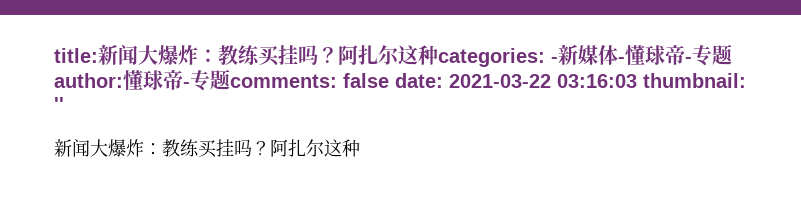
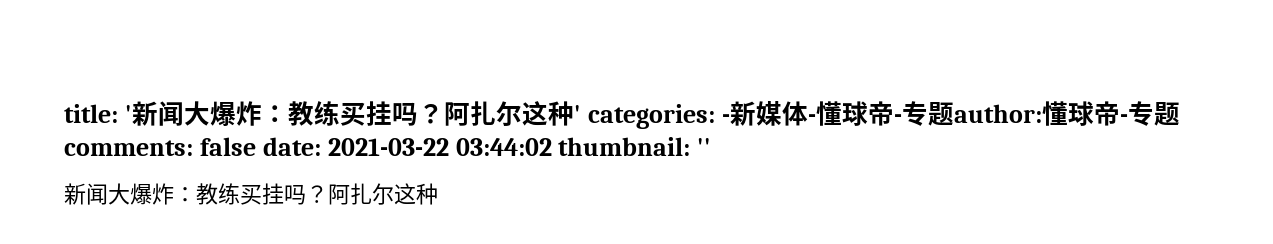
[98,44,438,66] 新闻大爆炸：教练买挂吗？阿扎尔这种 -> [124,101,581,126] '新闻大爆炸：教练买挂吗？阿扎尔这种'
[557,74,637,88] 03:16:03 -> [455,138,552,156] 03:44:02

